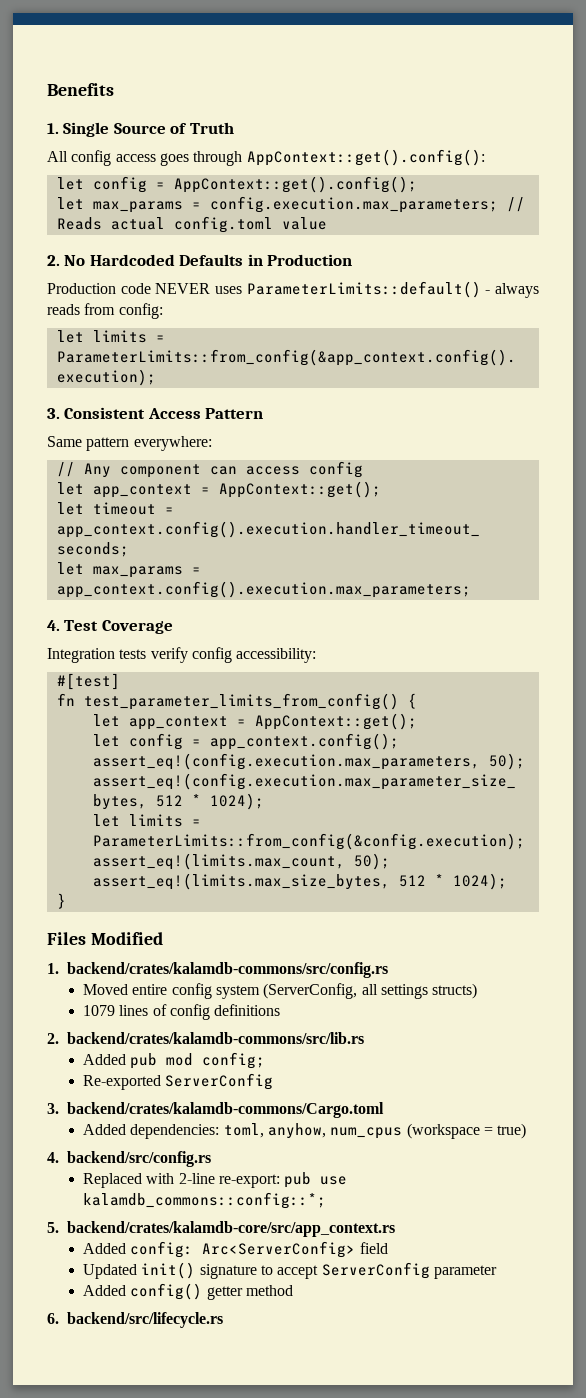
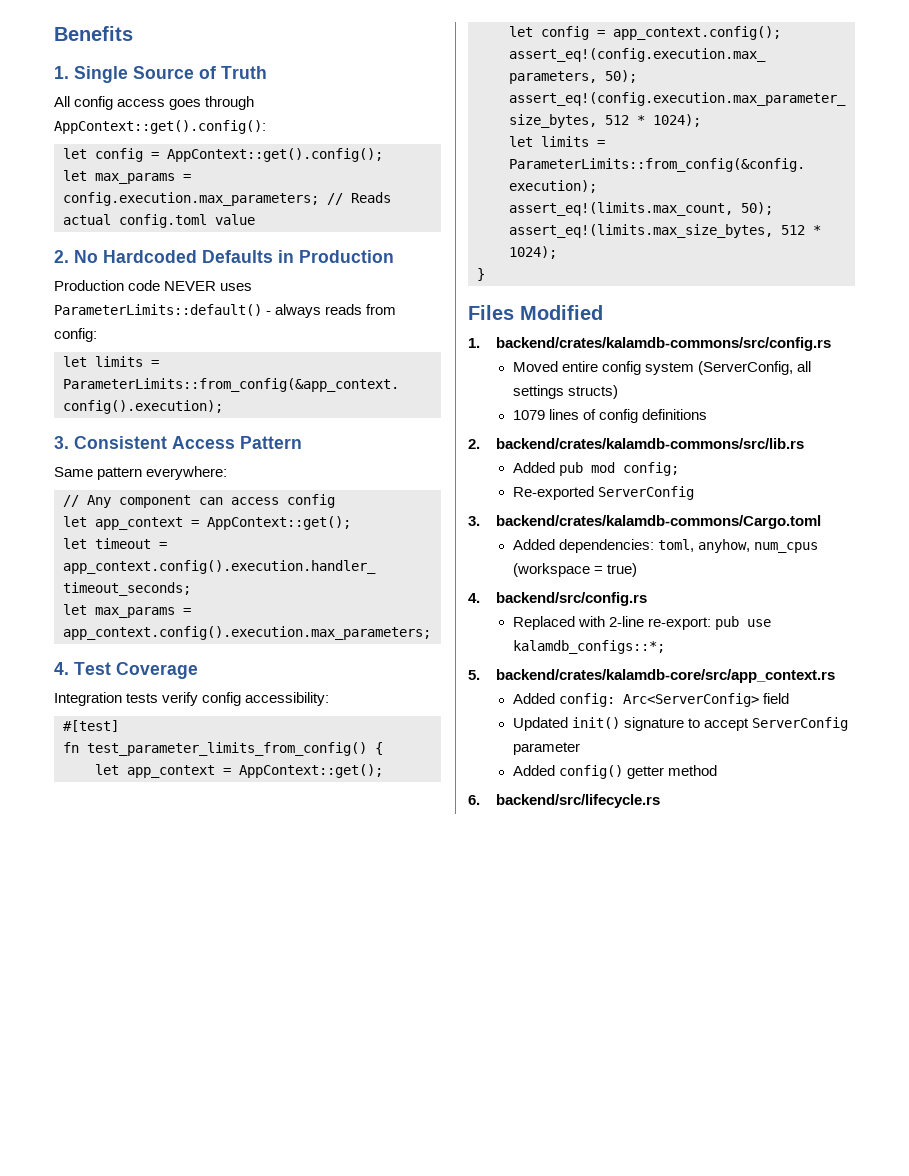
[82,1192,326,1209] kalamdb_commons::config::*; -> [512,640,665,654] kalamdb_configs::*;

